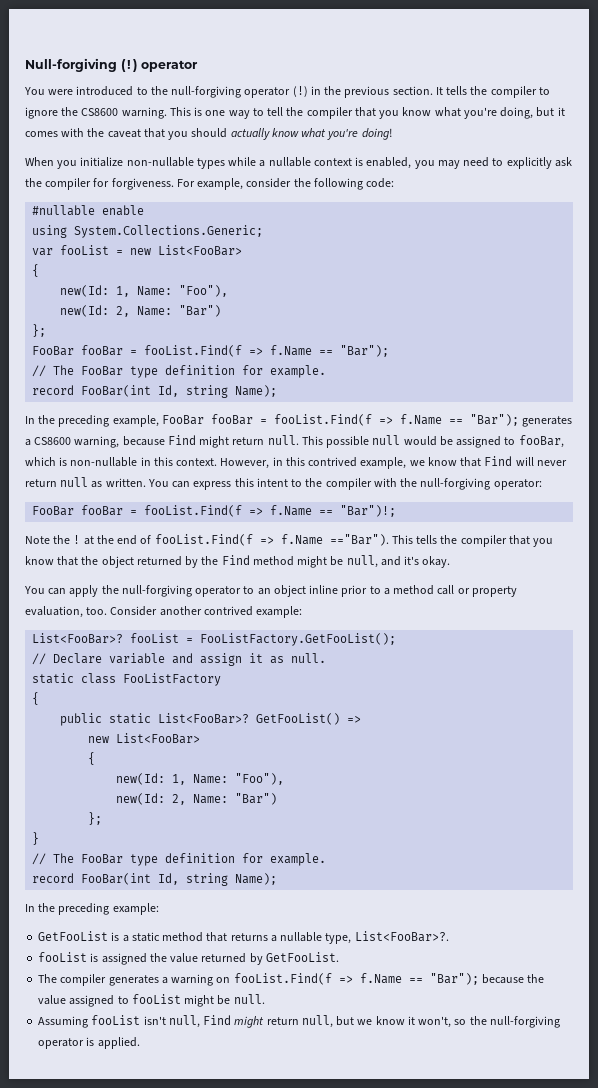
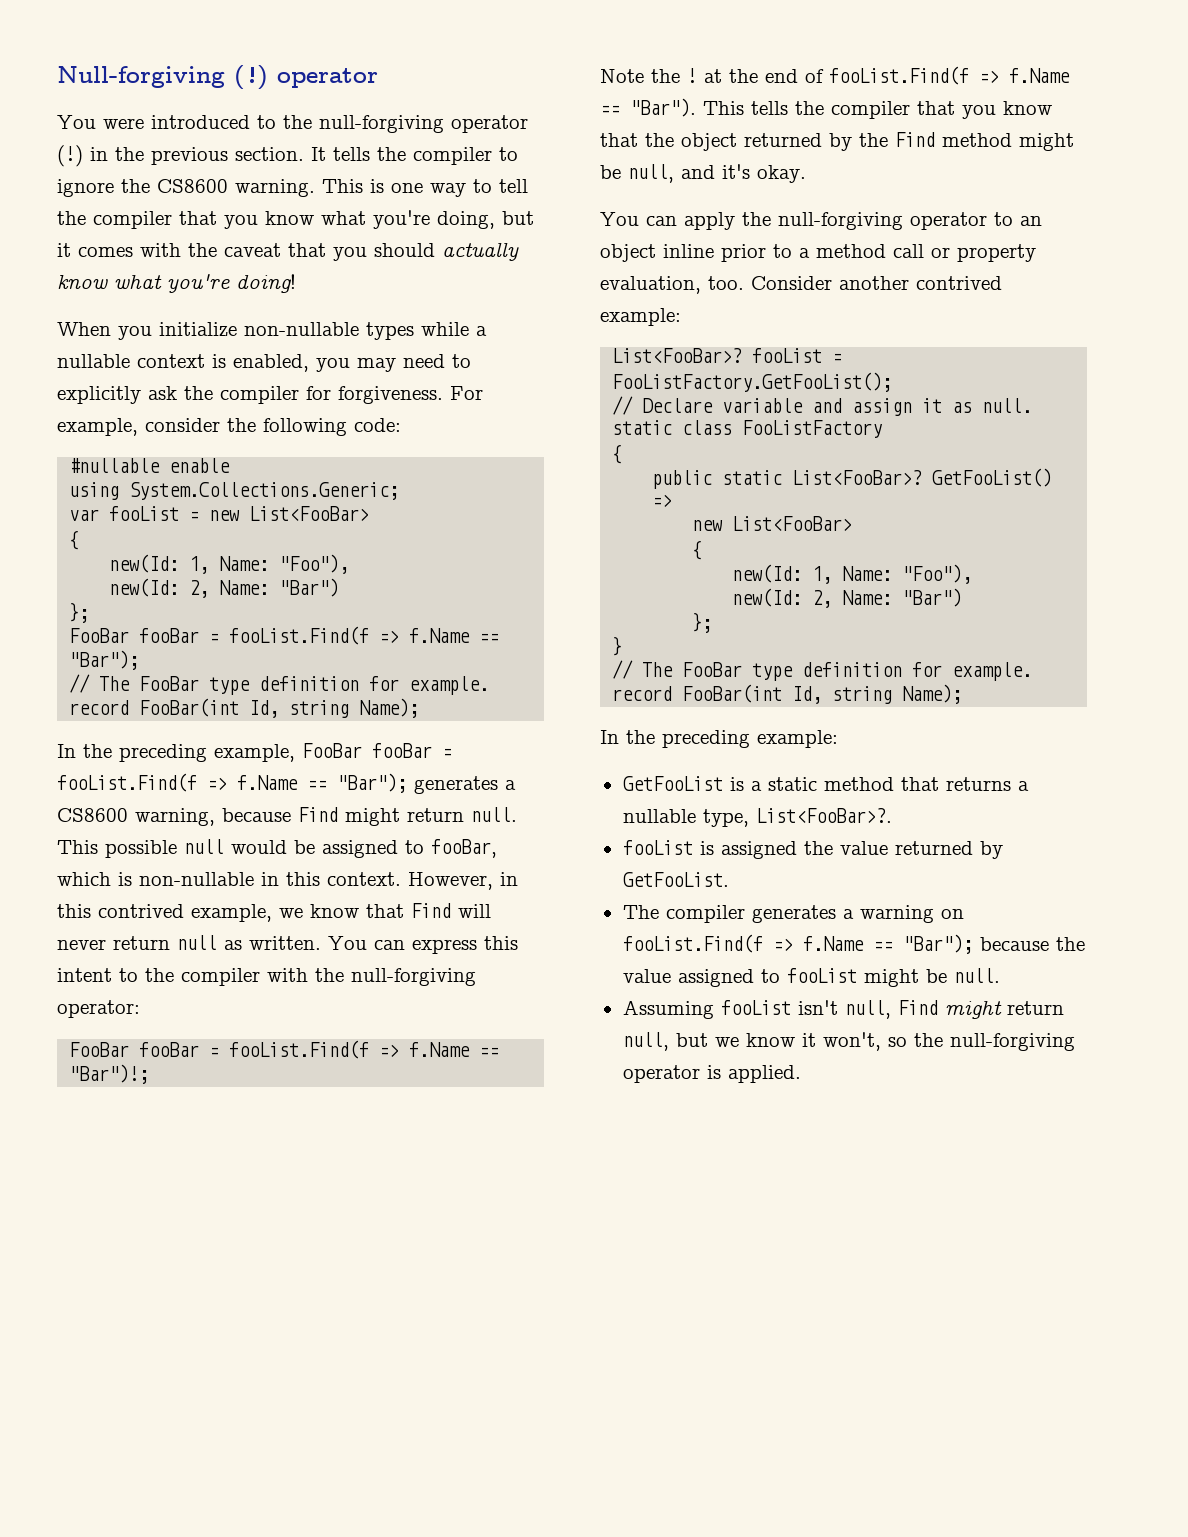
[329,534,389,546] =="Bar"). -> [600,98,696,117] == "Bar").

